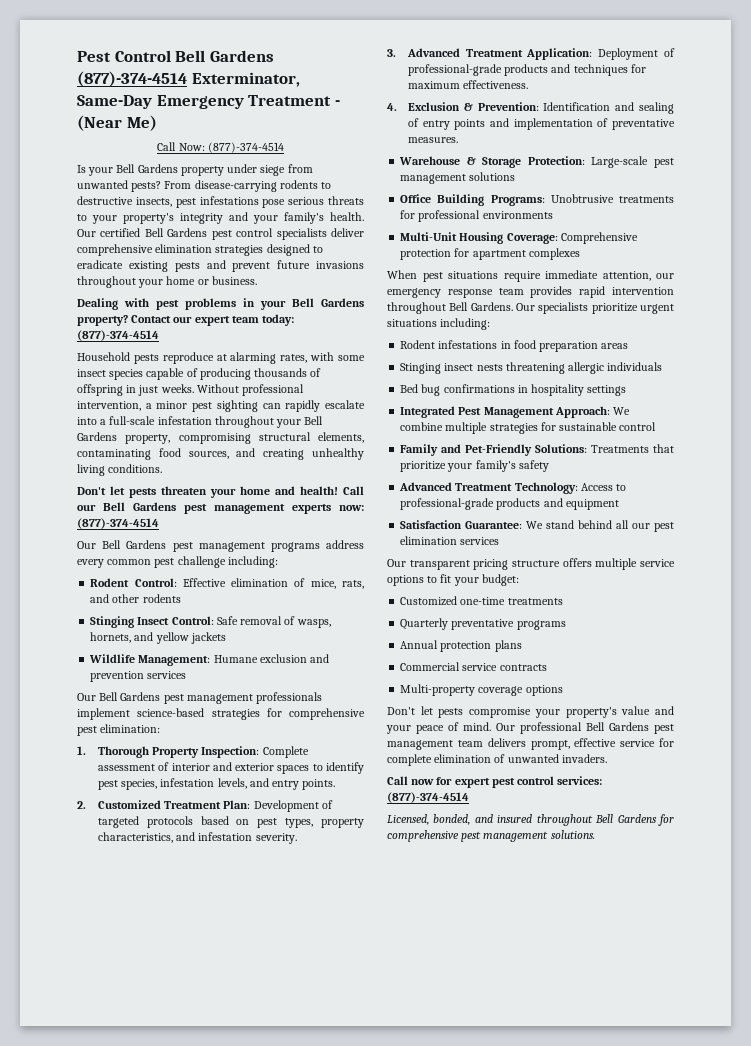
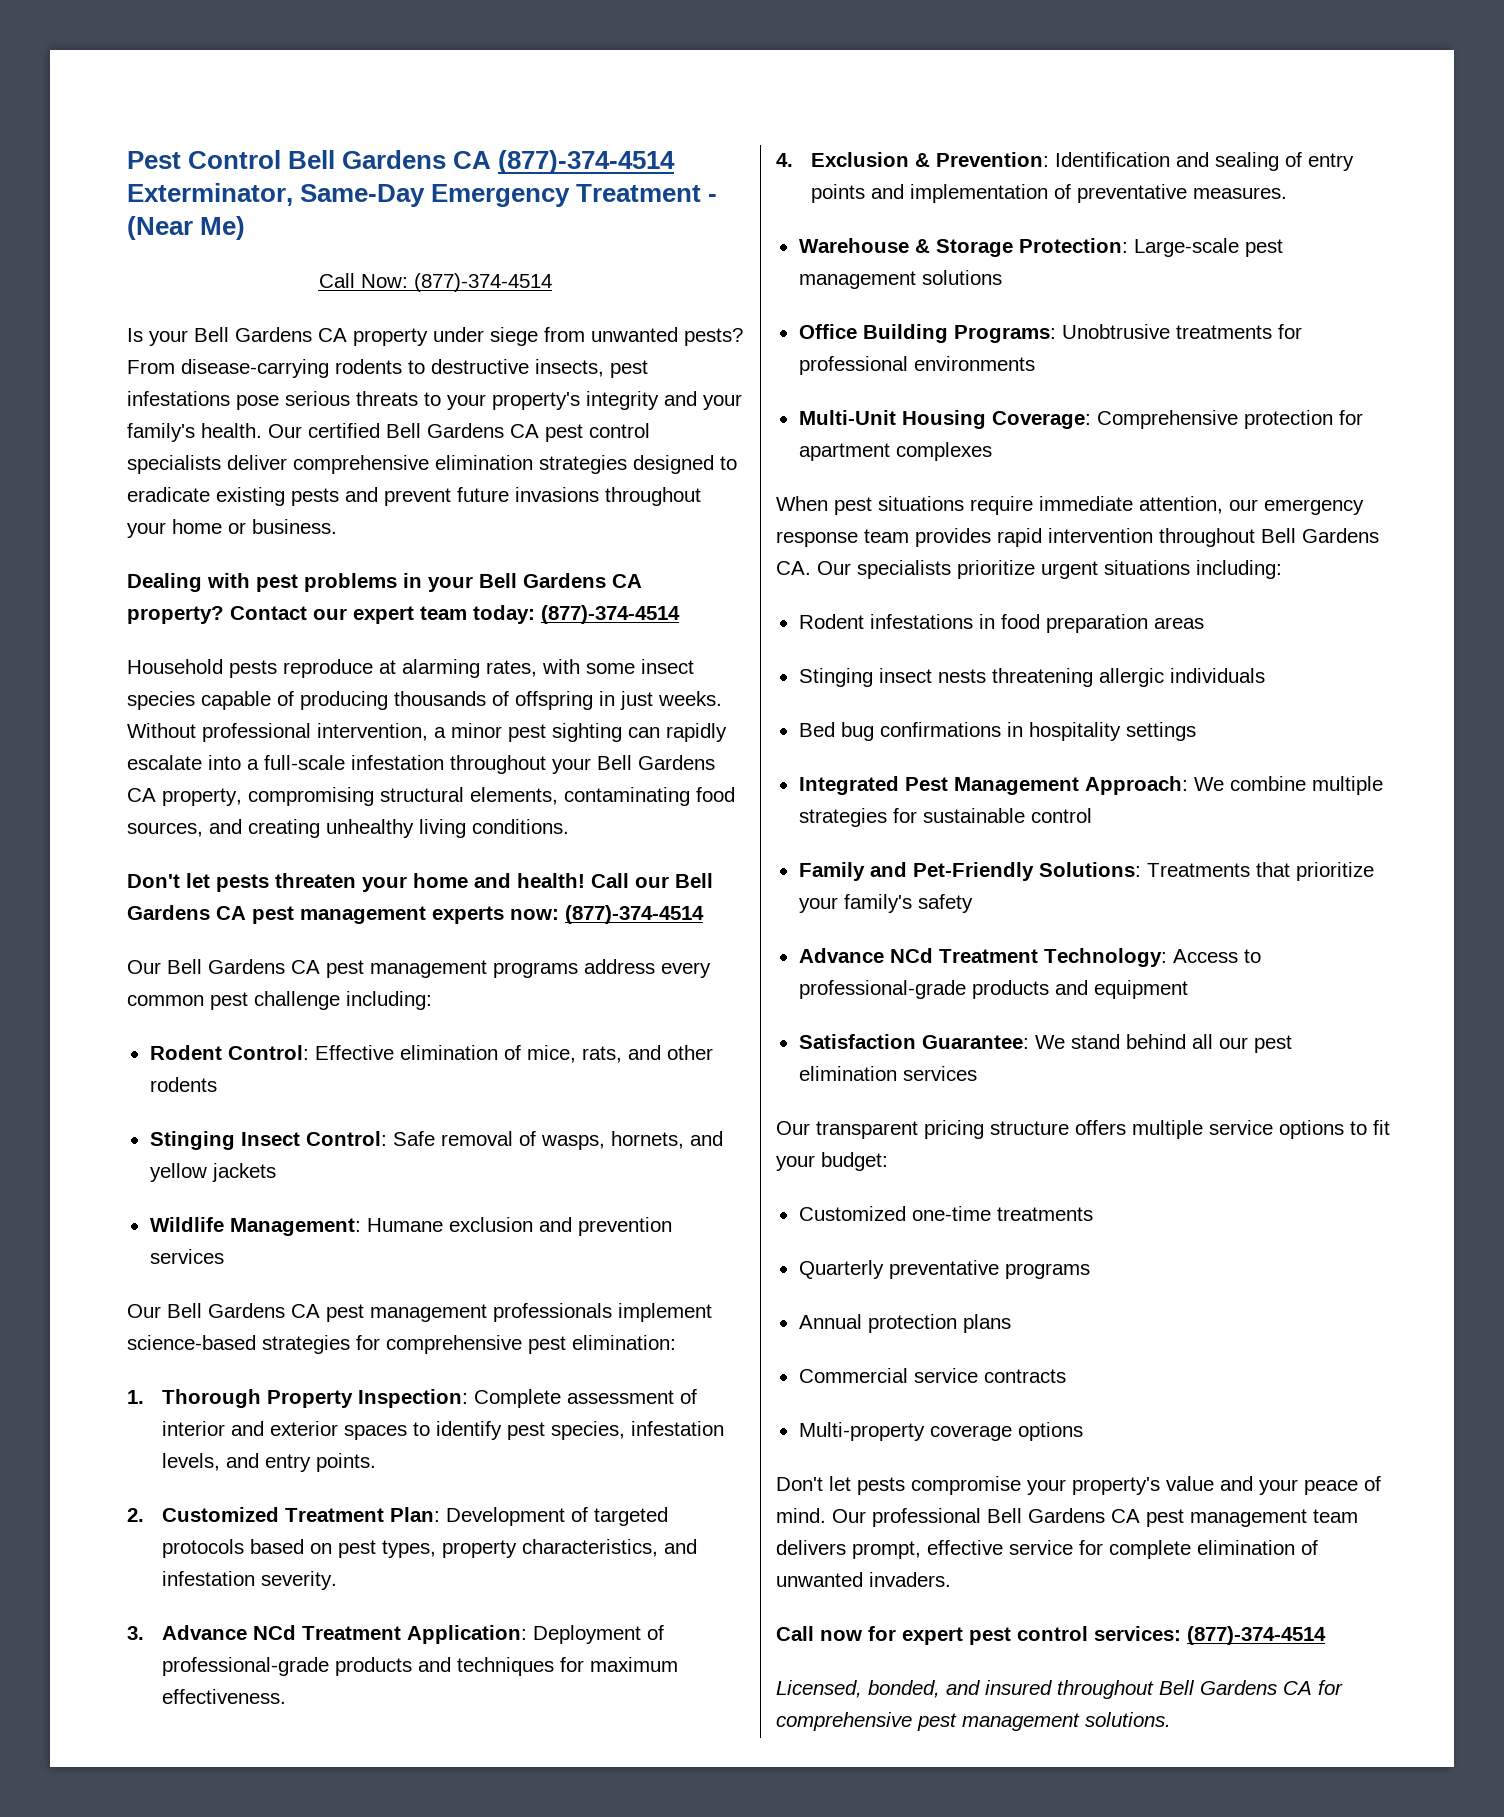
(274, 56) none -> [453,151,492,169] CA
(178, 168) none -> [318,328,347,342] CA
(208, 232) none -> [510,424,539,438] CA
(364, 302) none -> [612,574,642,588] CA
(117, 436) none -> [127,788,156,802] CA
(176, 506) none -> [216,906,246,920] CA
(167, 544) none -> [291,960,320,974] CA
(161, 696) none -> [291,1304,320,1318] CA
[406,48,460,57] Advanced -> [162,1625,297,1640] Advance NCd
[470,302,513,311] Gardens. -> [1302,528,1379,543] [776,561,811,575] Gardens CA.
[399,482,453,491] Advanced -> [798,948,933,963] Advance NCd
(649, 726) none -> [1111,1509,1140,1523] CA
(657, 818) none -> [1283,1681,1312,1695] CA

